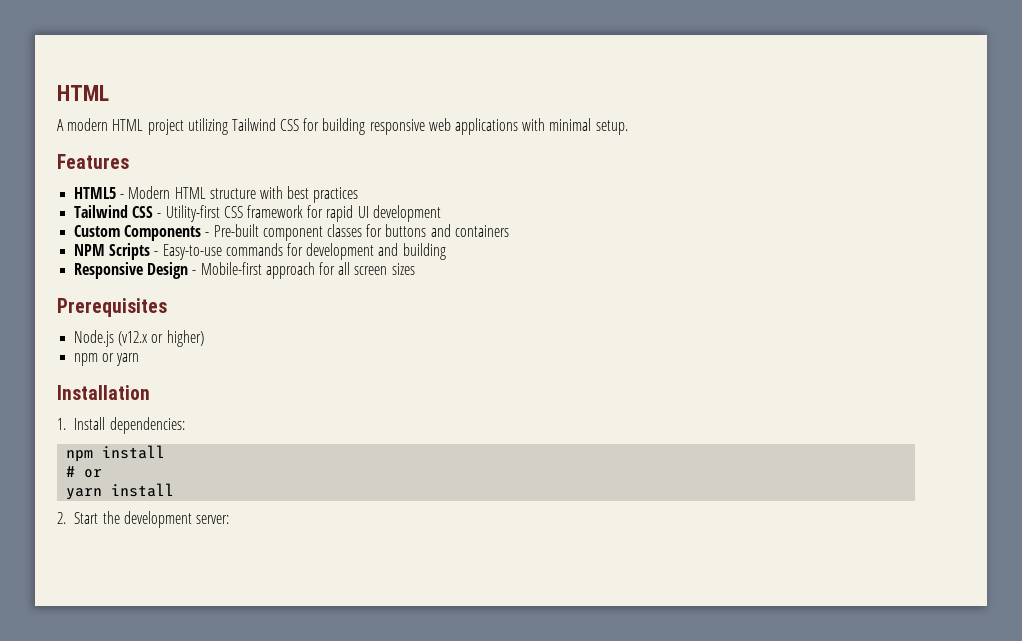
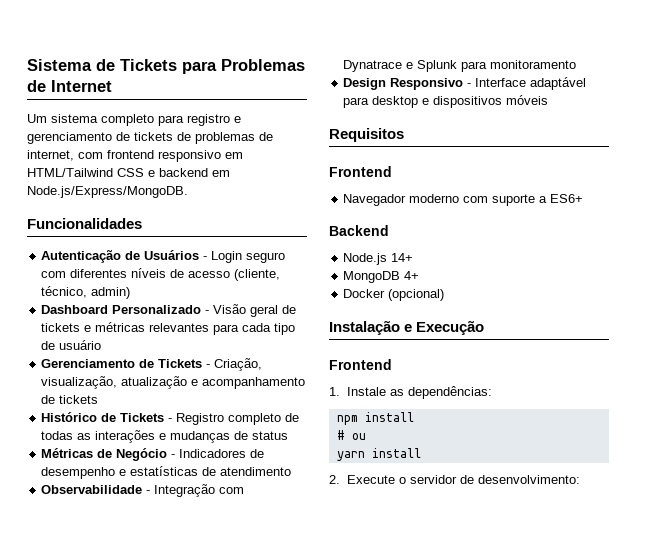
[57,85,109,101] [57,118,628,135] [57,154,129,169] [74,186,359,203] [74,205,441,222] [74,224,509,241] [74,243,446,260] [74,262,415,279] [57,298,167,317] [74,330,204,347] [74,353,140,366] [57,385,150,400] [57,417,185,434] HTML // A modern HTML project utilizing Tailwind CSS for building responsive web applications with minimal setup. // Features // HTML5 - Modern HTML structure with best practices // Tailwind CSS - Utility-first CSS framework for rapid UI development // Custom Components - Pre-built component classes for buttons and containers // NPM Scripts - Easy-to-use commands for development and building // Responsive Design - Mobile-first approach for all screen sizes // Prerequisites // Node.js (v12.x or higher) // npm or yarn // Installation // 1. Install dependencies: -> [27,59,305,74] [27,80,112,92] [27,114,241,126] [27,132,273,144] [27,150,243,162] [27,168,230,177] [27,186,188,198] [27,218,142,229] [41,250,286,263] [41,268,281,281] [41,286,131,299] [41,304,297,317] [41,322,296,335] [41,340,102,350] [41,358,263,371] [41,376,306,389] [41,395,99,404] [41,412,300,425] [41,430,289,443] [41,448,265,461] [41,466,292,479] [41,484,245,497] [343,60,577,72] [343,77,587,90] [343,95,549,108] [329,128,404,142] [329,166,392,177] [343,194,584,206] [329,225,389,236] [343,253,414,265] [343,271,420,283] [343,289,445,301] [329,320,485,335] [329,359,392,370] [329,386,492,399] Sistema de Tickets para Problemas de Internet // Um sistema completo para registro e gerenciamento de tickets de problemas de internet, com frontend responsivo em HTML/Tailwind CSS e backend em Node.js/Express/MongoDB. // Funcionalidades // Autenticação de Usuários - Login seguro com diferentes níveis de acesso (cliente, técnico, admin) // Dashboard Personalizado - Visão geral de tickets e métricas relevantes para cada tipo de usuário // Gerenciamento de Tickets - Criação, visualização, atualização e acompanhamento de tickets // Histórico de Tickets - Registro completo de todas as interações e mudanças de status // Métricas de Negócio - Indicadores de desempenho e estatísticas de atendimento // Observabilidade - Integração com Dynatrace e Splunk para monitoramento // Design Responsivo - Interface adaptável para desktop e dispositivos móveis // Requisitos // Frontend // Navegador moderno com suporte a ES6+ // Backend // Node.js 14+ // MongoDB 4+ // Docker (opcional) // Instalação e Execução // Frontend // 1. Instale as dependências:
[84,469,103,478] or -> [351,433,366,440] ou
[74,511,229,528] Start the development server: -> [346,475,580,484] Execute o servidor de desenvolvimento:

